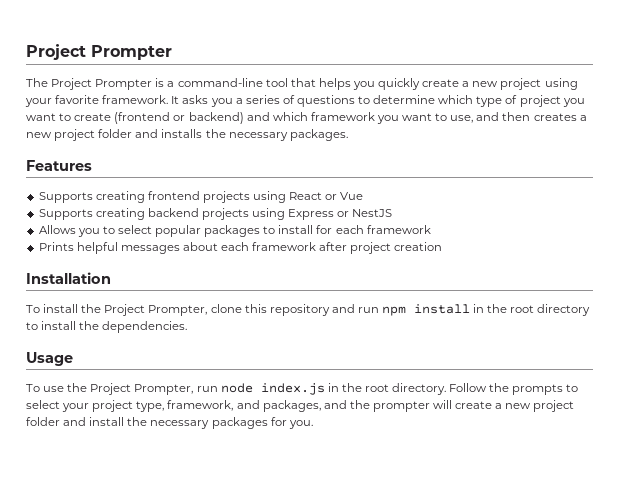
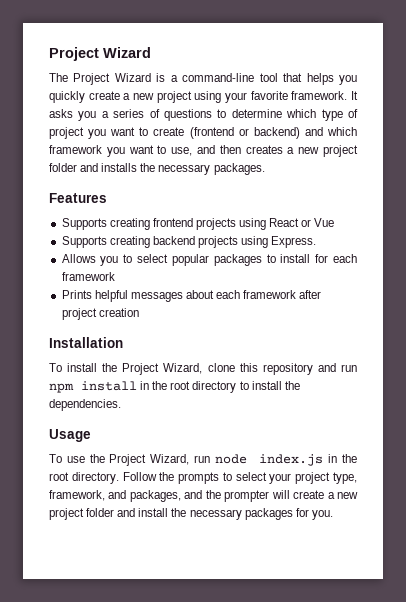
[26,44,172,60] Project Prompter -> [49,47,151,61] Project Wizard
[95,79,153,90] Prompter -> [114,73,151,82] Wizard
[288,209,393,220] Express or NestJS -> [271,236,317,248] Express.
[148,305,208,316] Prompter, -> [163,363,203,374] Wizard,
[134,384,194,395] Prompter, -> [150,454,190,465] Wizard,

